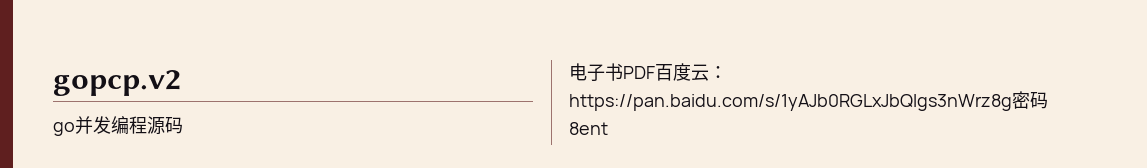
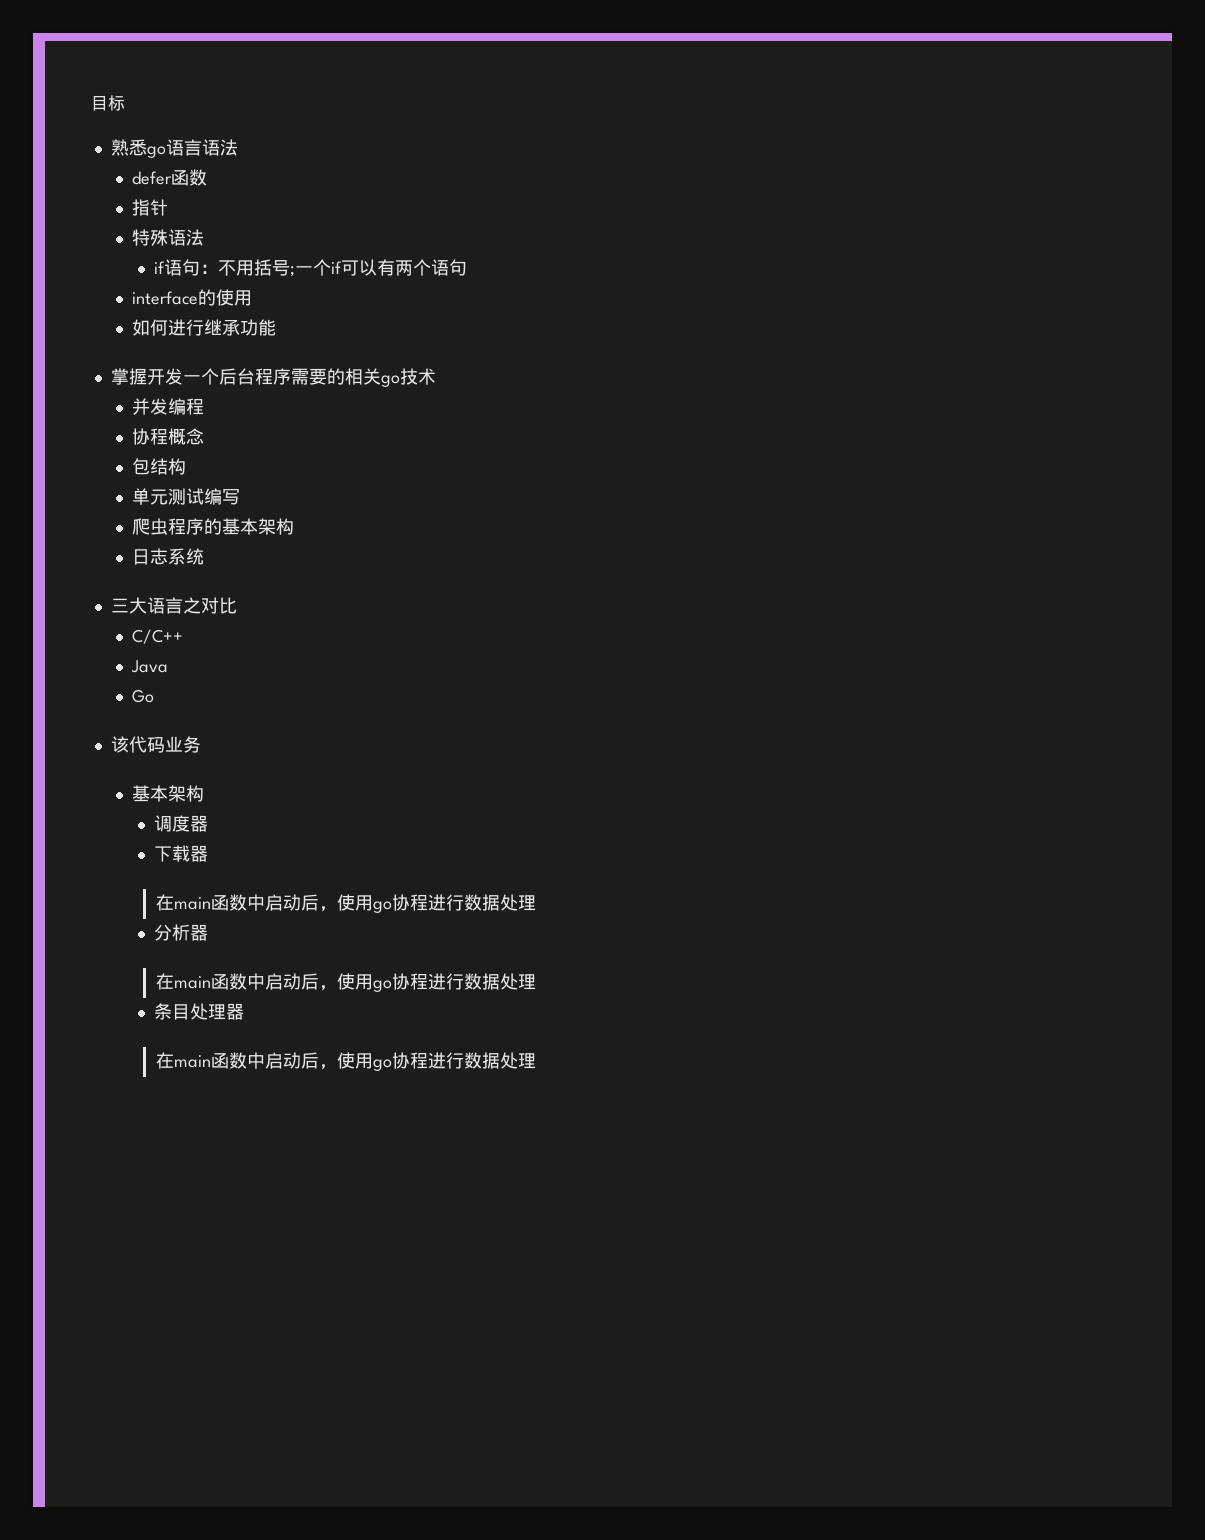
[53,70,181,96] [53,116,183,136] [569,63,727,82] [569,91,1048,111] [569,122,608,135] gopcp.v2 // go并发编程源码 // 电子书PDF百度云：https://pan.baidu.com/s/1yAJb0RGLxJbQIgs3nWrz8g密码8ent -> [91,95,125,111] [110,139,238,158] [132,169,208,186] [132,199,169,216] [132,229,205,246] [153,259,467,277] [132,289,253,306] [132,319,277,336] [110,368,436,387] [132,398,205,415] [132,428,205,445] [132,458,187,475] [132,488,241,505] [132,518,295,535] [132,548,205,565] [110,597,237,614] [132,629,184,644] [131,660,169,673] [132,689,155,703] [110,736,201,753] [132,785,205,802] [153,815,208,832] [153,845,208,862] [155,894,536,913] [153,924,208,941] [155,973,536,992] [153,1003,244,1020] [155,1052,536,1071] 目标 // 熟悉go语言语法 // defer函数 // 指针 // 特殊语法 // if语句：不用括号;一个if可以有两个语句 // interface的使用 // 如何进行继承功能 // 掌握开发一个后台程序需要的相关go技术 // 并发编程 // 协程概念 // 包结构 // 单元测试编写 // 爬虫程序的基本架构 // 日志系统 // 三大语言之对比 // C/C++ // Java // Go // 该代码业务 // 基本架构 // 调度器 // 下载器 // 在main函数中启动后，使用go协程进行数据处理 // 分析器 // 在main函数中启动后，使用go协程进行数据处理 // 条目处理器 // 在main函数中启动后，使用go协程进行数据处理

